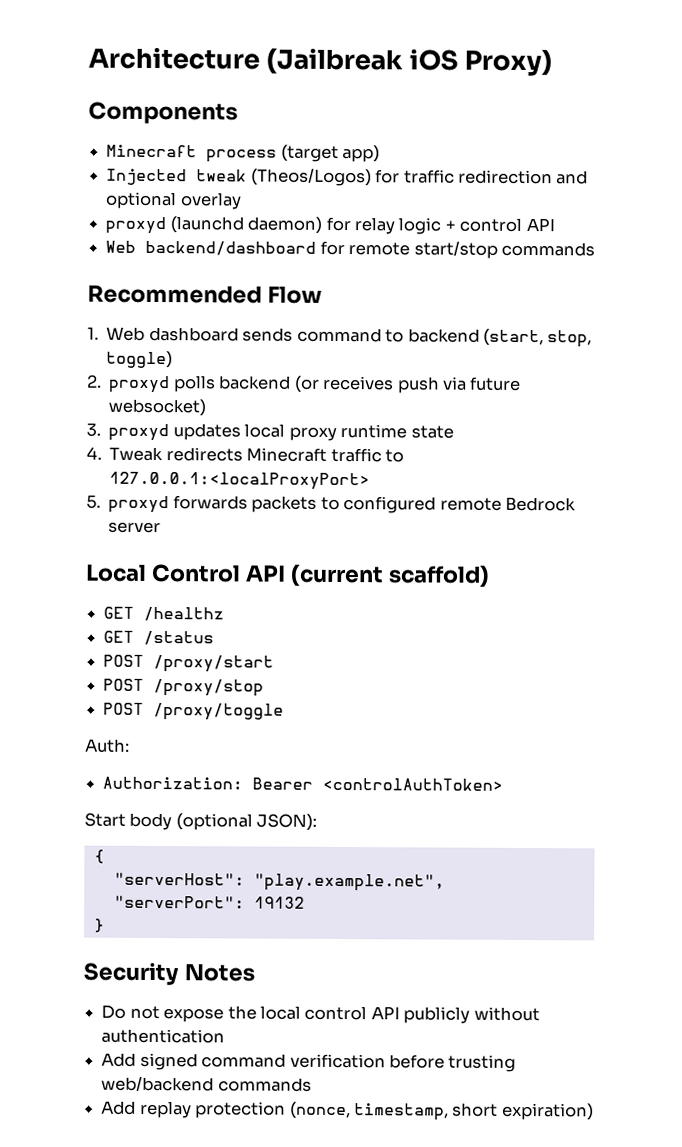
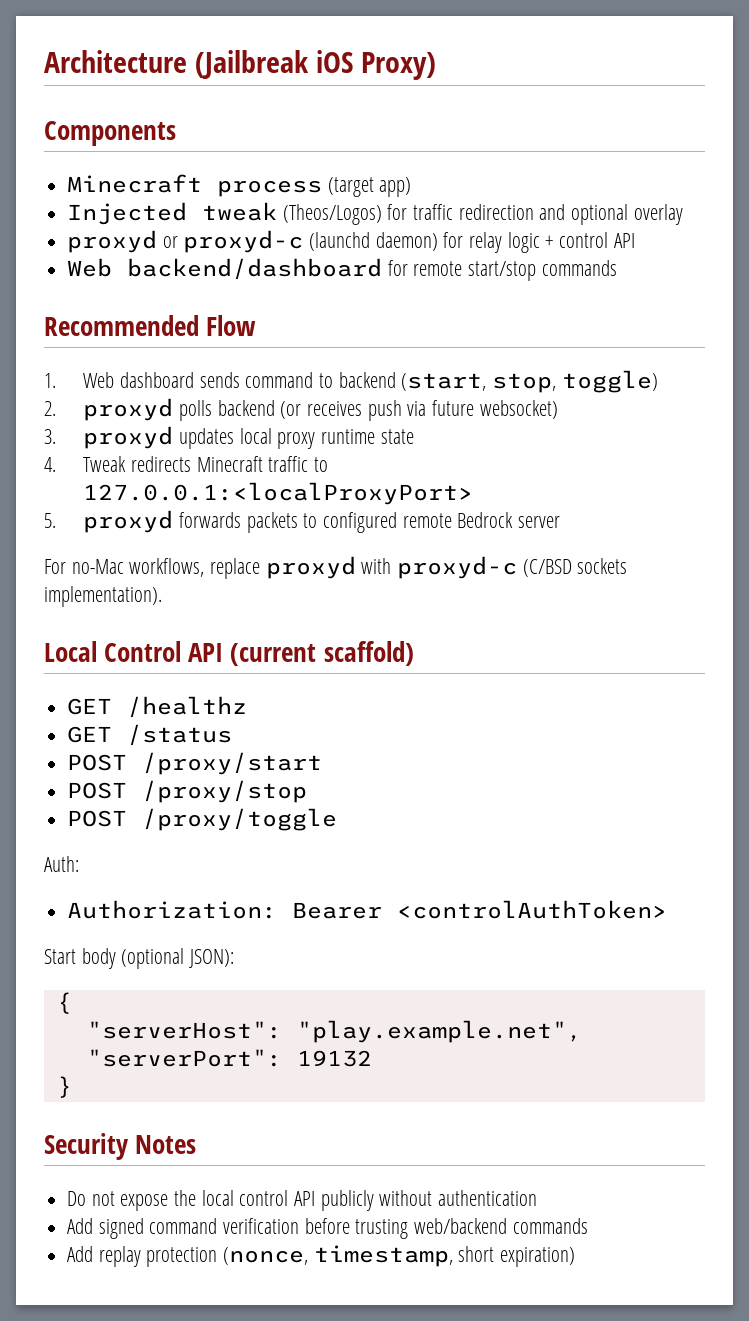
(167, 225) none -> [162,230,304,253] or proxyd-c
(162, 527) none -> [44,556,628,579] [44,586,162,607] // For no-Mac workflows, replace proxyd with proxyd-c (C/BSD sockets implementation).

